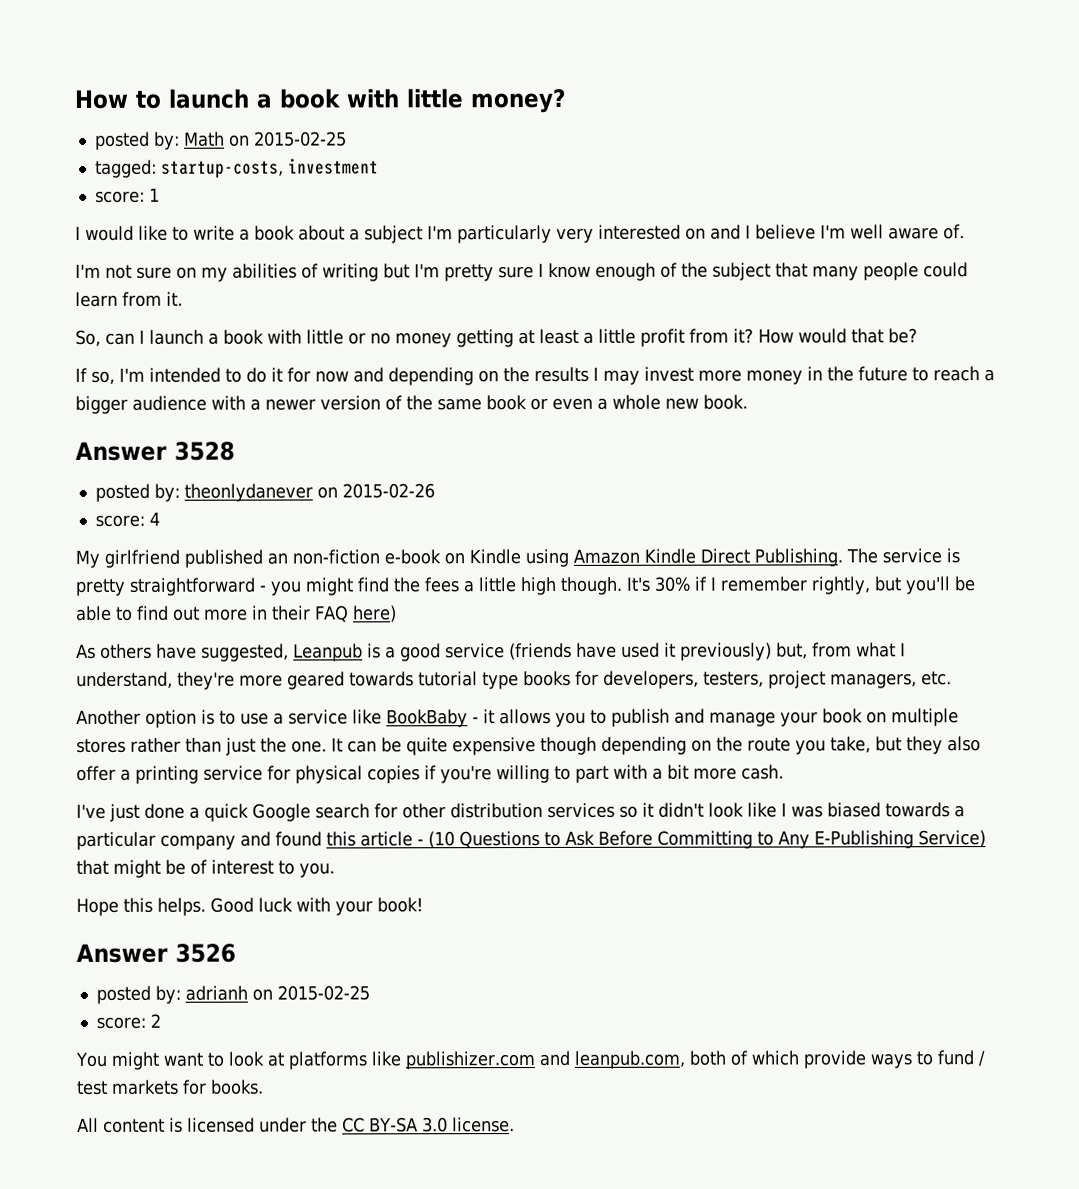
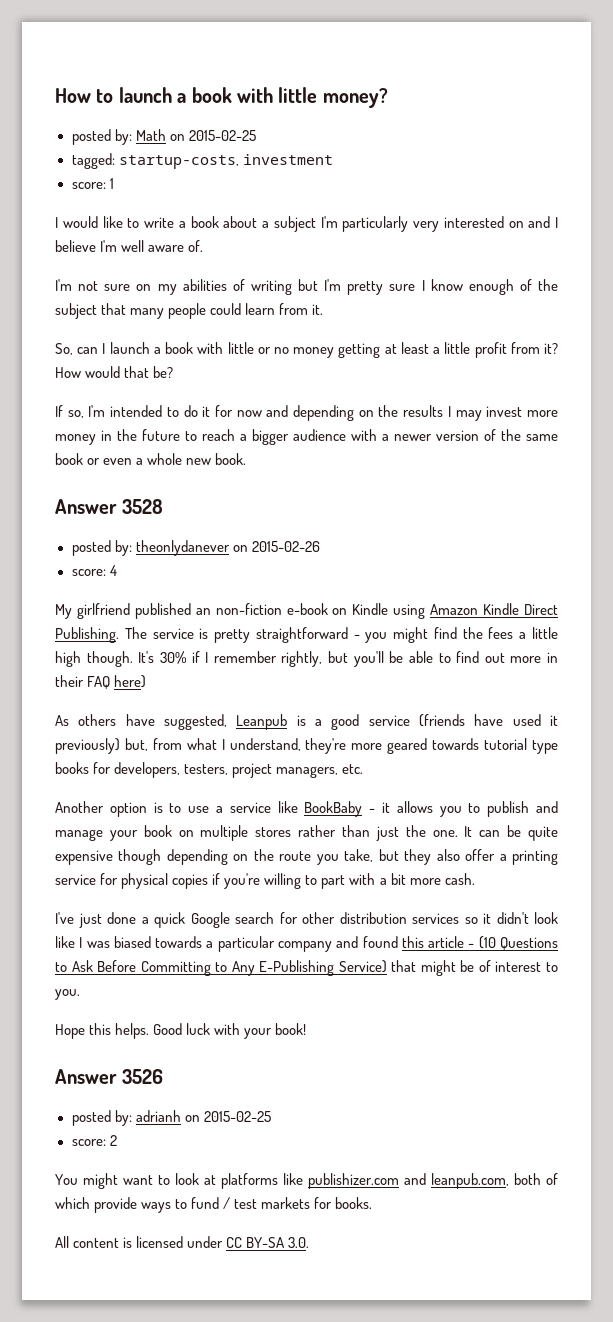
[311,1117,338,1133] the -> (224, 1242) none
[421,1117,515,1133] 3.0 license. -> [288,1237,310,1248] 3.0.

